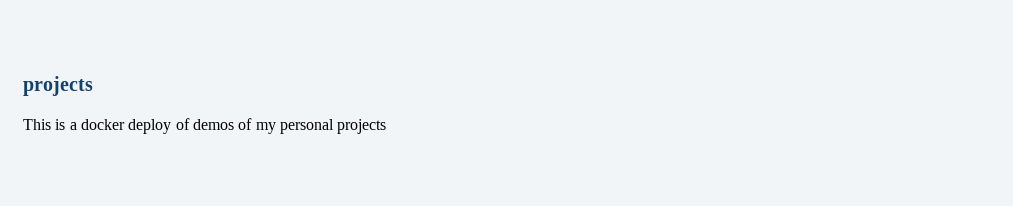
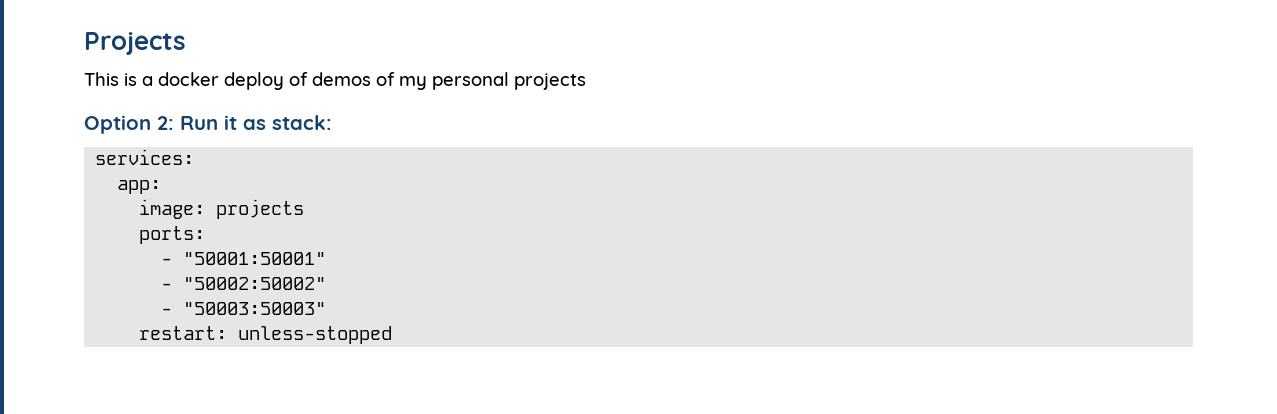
[23,76,93,96] projects -> [84,32,186,55] Projects
(387, 126) none -> [84,115,332,134] [95,149,195,165] [117,180,162,194] [139,199,305,219] [139,226,206,244] [161,252,327,265] [161,277,327,290] [161,302,327,315] [139,326,393,344] // Option 2: Run it as stack: // services: // app: // image: projects // ports: // - "50001:50001" // - "50002:50002" // - "50003:50003" // restart: unless-stopped

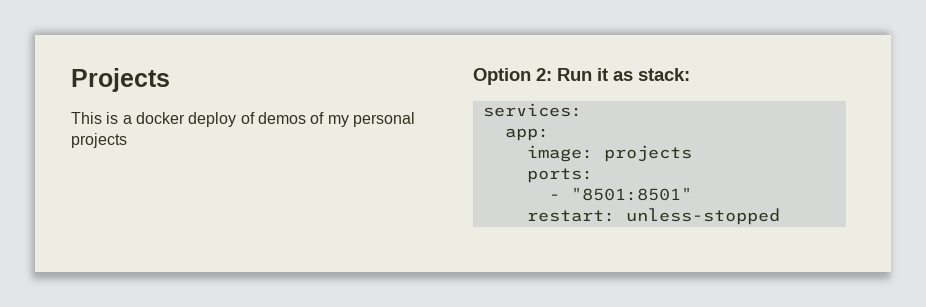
[183,252,327,265] [161,277,327,290] [161,302,327,315] "50001:50001" // - "50002:50002" // - "50003:50003" -> [570,187,692,201] "8501:8501"

